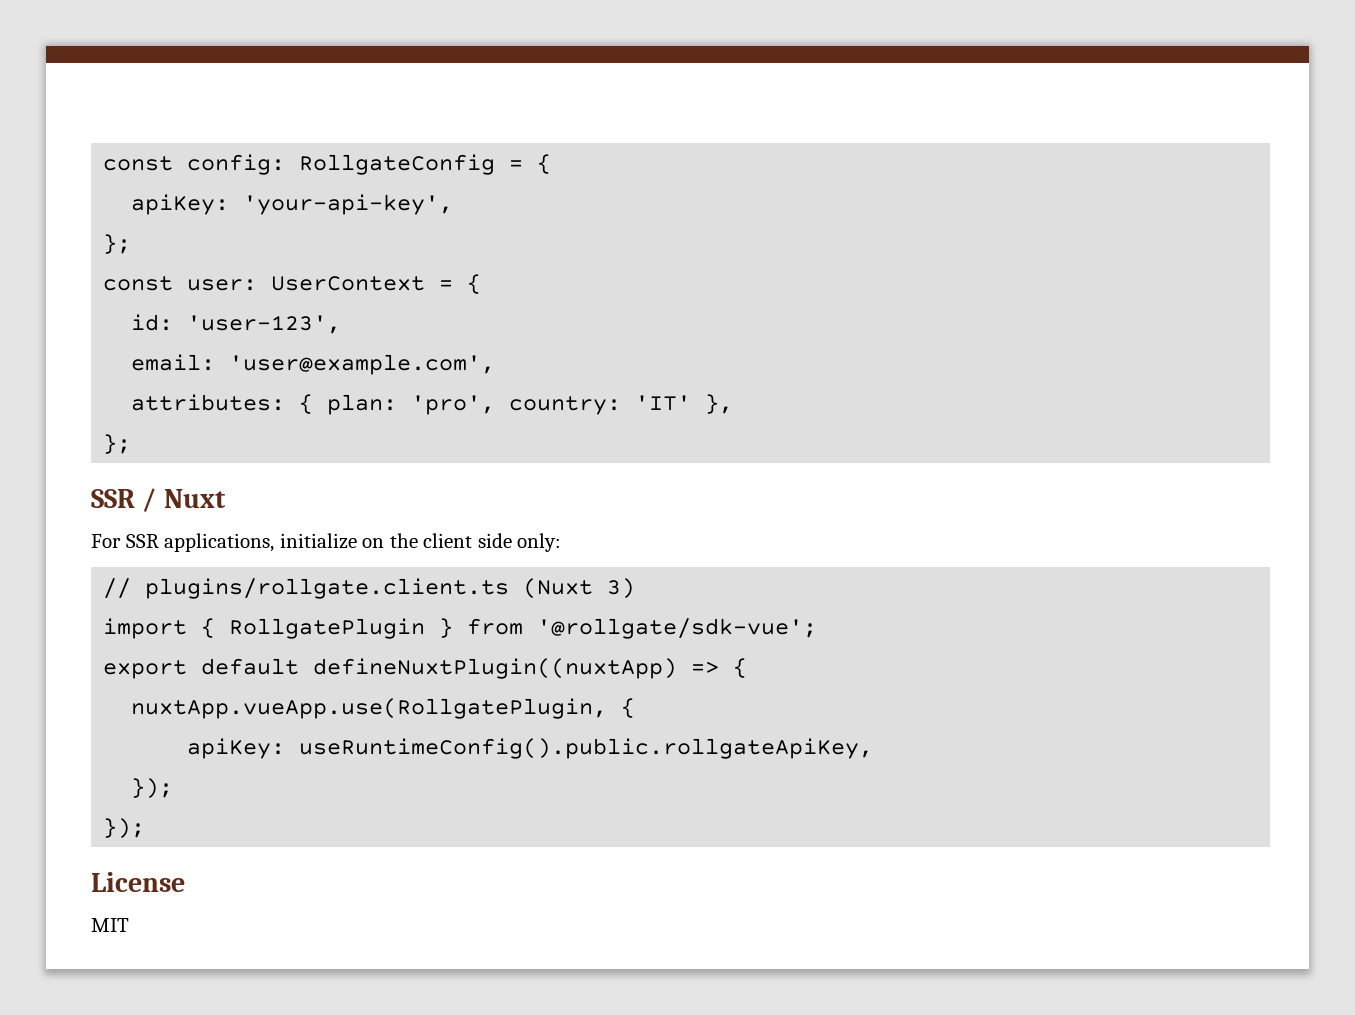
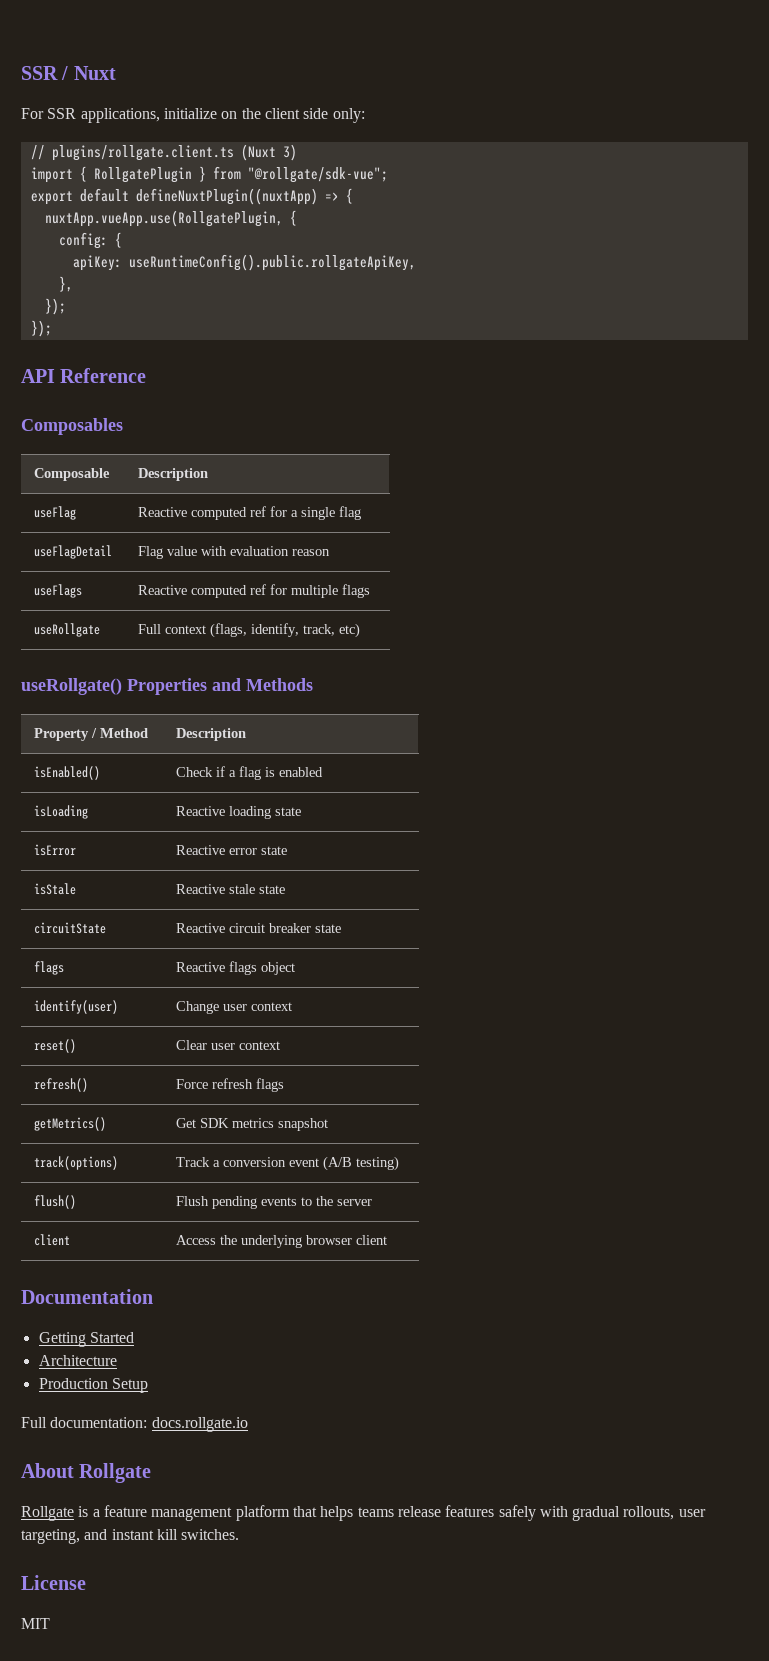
[103,154,552,175] [131,194,454,215] [103,234,132,254] [103,274,482,294] [131,314,342,334] [131,354,496,375] [131,394,734,415] [103,434,132,454] const config: RollgateConfig = { // apiKey: 'your-api-key', // }; // const user: UserContext = { // id: 'user-123', // email: 'user@example.com', // attributes: { plan: 'pro', country: 'IT' }, // }; // -> (21, 73) none
[537,618,818,639] '@rollgate/sdk-vue'; -> [247,167,388,183] "@rollgate/sdk-vue";
(636, 708) none -> [58,232,122,249] // config: {
(874, 748) none -> [58,276,73,292] // },
(146, 828) none -> [21,368,147,383] [21,418,123,435] [33,468,110,481] [137,468,208,481] [33,506,76,520] [137,506,361,520] [33,545,112,559] [137,546,330,559] [33,584,82,598] [137,584,370,598] [33,623,100,637] [137,623,360,638] [21,678,313,695] [33,728,148,741] [175,728,246,741] [33,766,100,780] [175,766,323,780] [33,805,88,819] [175,806,301,819] [33,844,76,856] [175,845,287,855] [33,883,76,895] [175,884,285,894] [33,922,106,934] [175,923,341,933] [33,961,64,975] [175,961,295,975] [33,1000,118,1014] [175,1001,292,1014] [33,1039,76,1053] [175,1040,280,1050] [33,1078,88,1092] [175,1078,284,1092] [33,1117,106,1131] [175,1118,328,1131] [33,1156,118,1170] [175,1156,399,1171] [33,1195,76,1209] [175,1196,372,1209] [33,1234,70,1246] [175,1235,387,1248] [21,1289,153,1304] [38,1332,134,1347] [38,1355,117,1366] [38,1378,148,1393] [21,1417,248,1432] [21,1463,152,1483] [21,1505,706,1521] [21,1529,240,1544] // API Reference // Composables // Composable | Description // useFlag | Reactive computed ref for a single flag // useFlagDetail | Flag value with evaluation reason // useFlags | Reactive computed ref for multiple flags // useRollgate | Full context (flags, identify, track, etc) // useRollgate() Properties and Methods // Property / Method | Description // isEnabled() | Check if a flag is enabled // isLoading | Reactive loading state // isError | Reactive error state // isStale | Reactive stale state // circuitState | Reactive circuit breaker state // flags | Reactive flags object // identify(user) | Change user context // reset() | Clear user context // refresh() | Force refresh flags // getMetrics() | Get SDK metrics snapshot // track(options) | Track a conversion event (A/B testing) // flush() | Flush pending events to the server // client | Access the underlying browser client // Documentation // Getting Started // Architecture // Production Setup // Full documentation: docs.rollgate.io // About Rollgate // Rollgate is a feature management platform that helps teams release features safely with gradual rollouts, user targeting, and instant kill switches.

